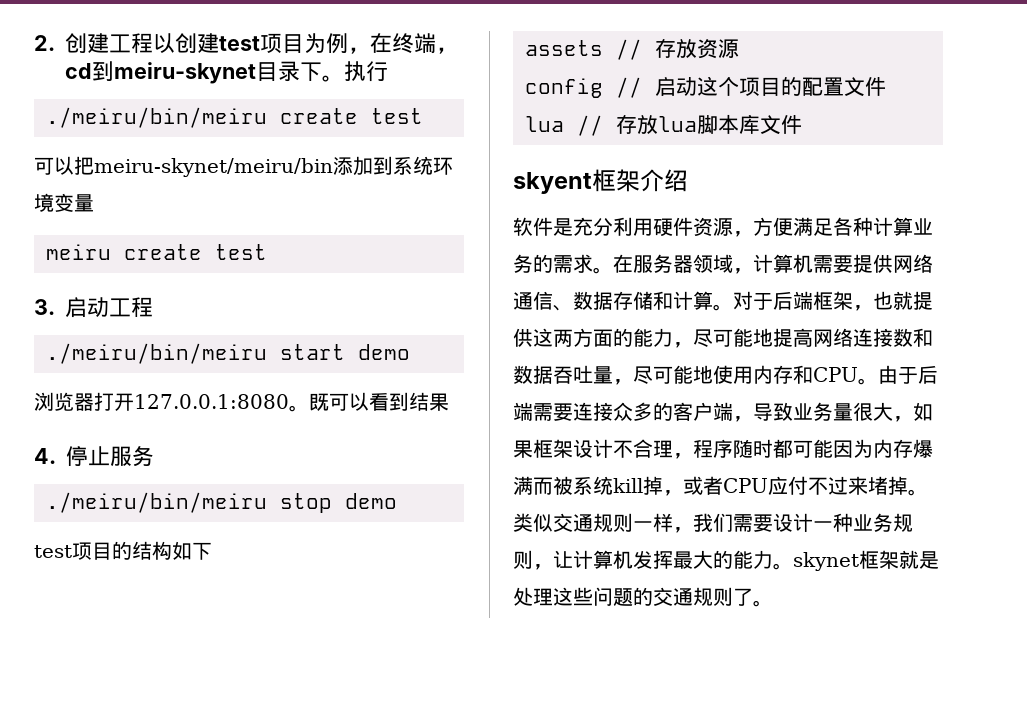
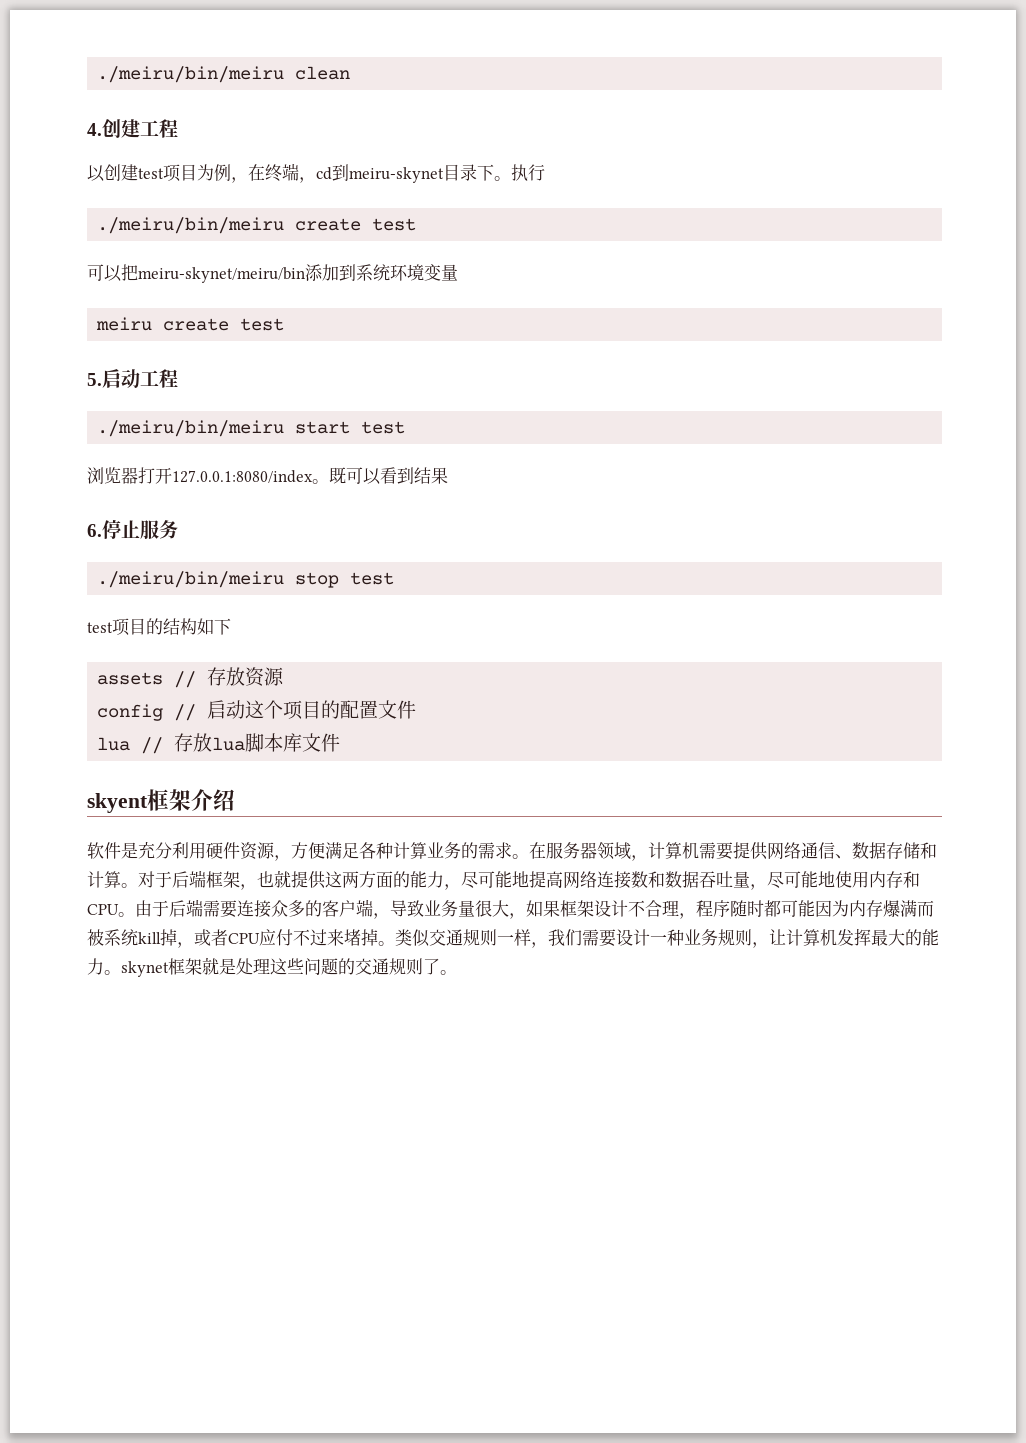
[34,35,55,51] 2. -> [97,66,351,83] [87,123,102,136] ./meiru/bin/meiru clean // 4.
(153, 43) none -> (178, 128) //
[34,299,55,315] 3. -> [87,373,102,386] 5.
[358,344,410,360] demo -> [361,421,406,434] test
[134,394,289,409] 127.0.0.1:8080 -> [172,470,313,483] 127.0.0.1:8080/index
[34,448,56,464] 4. -> [87,524,102,537] 6.
[345,493,397,509] demo -> [350,572,395,585] test

